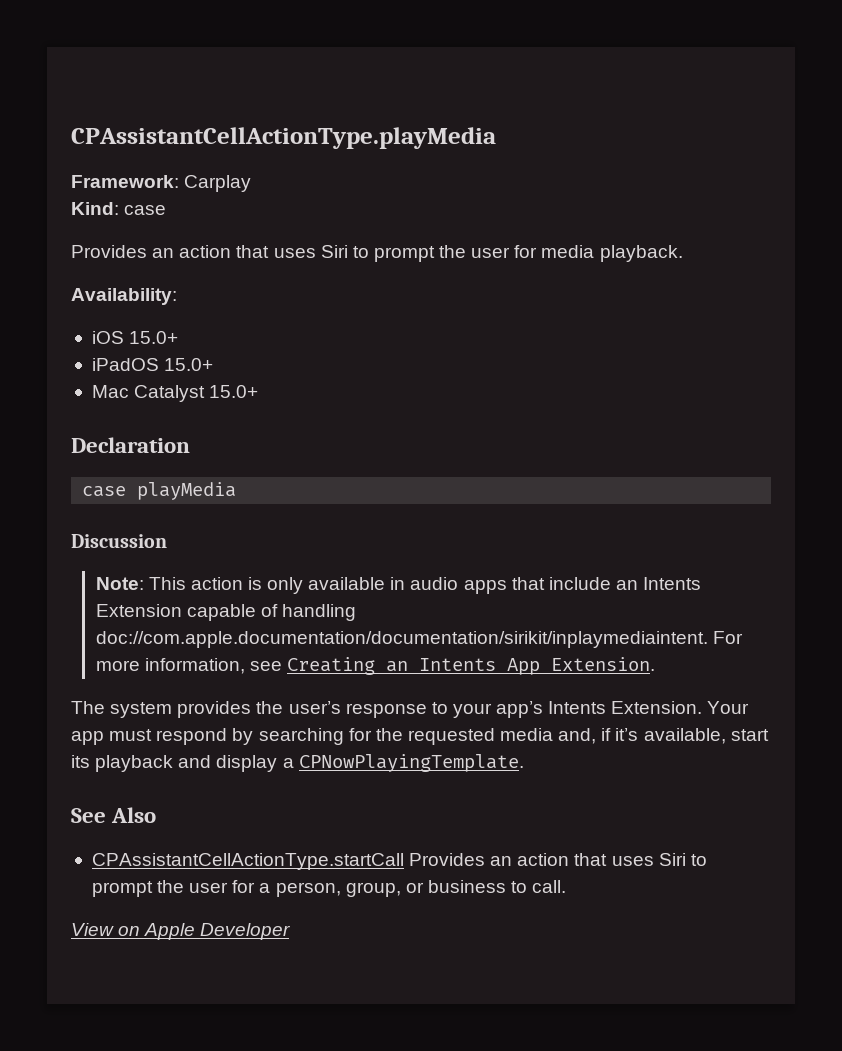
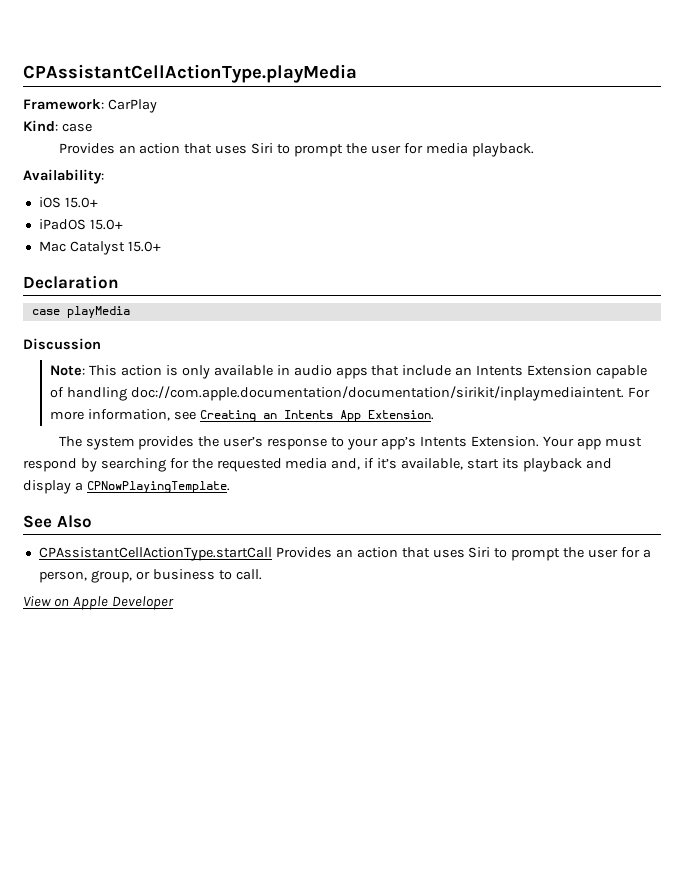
[184,175,252,192] Carplay -> [107,99,157,113] CarPlay

